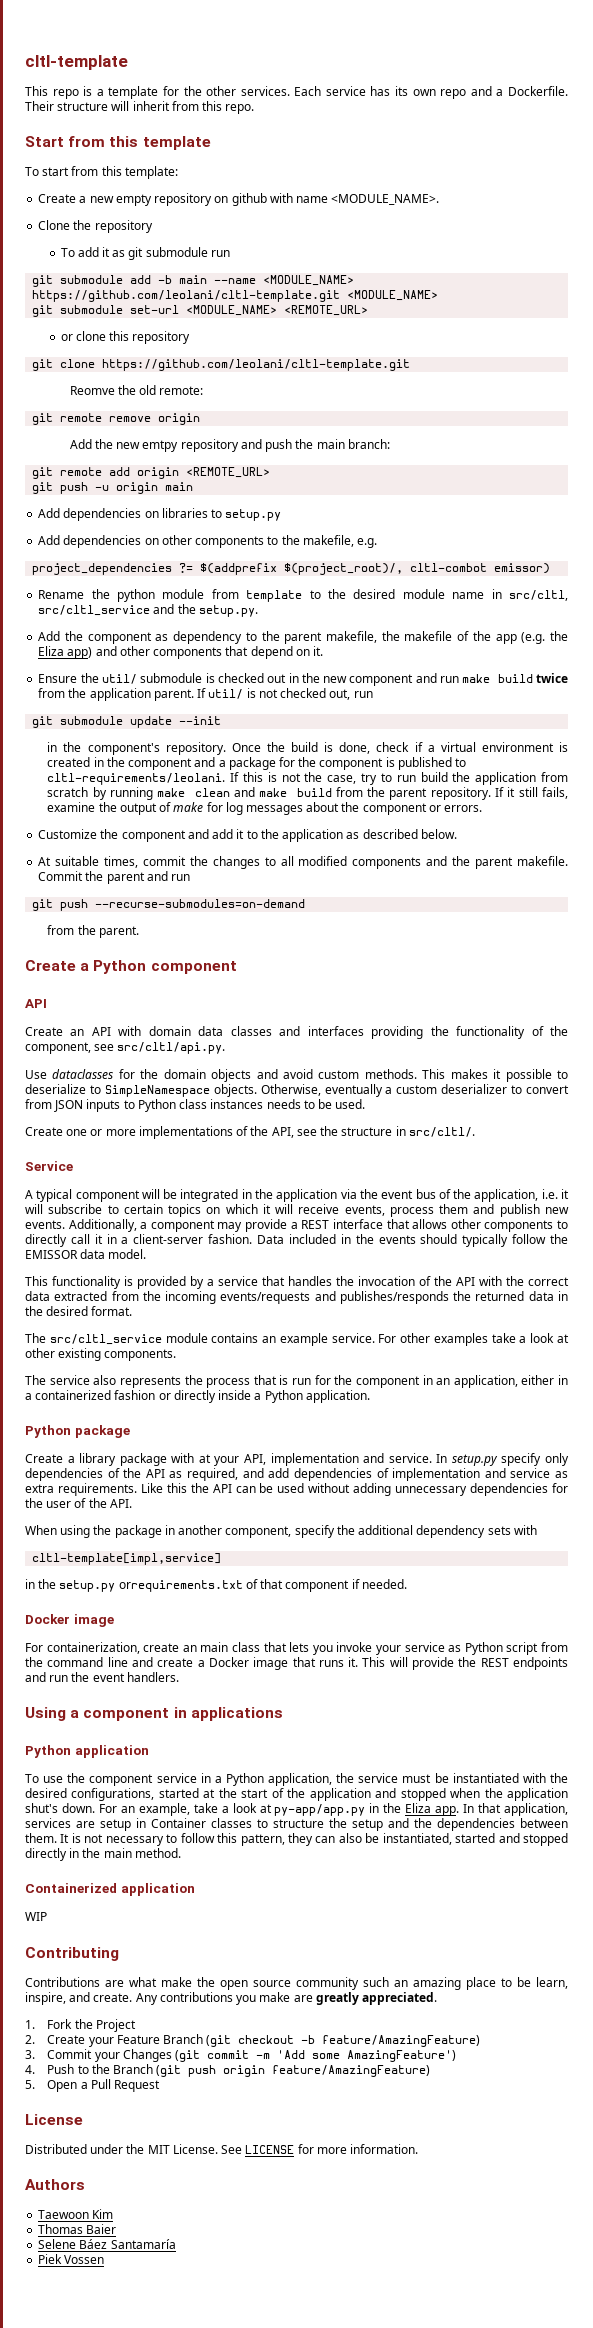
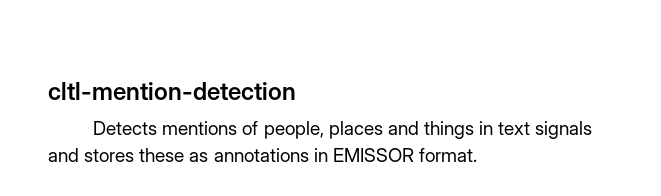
[25,55,128,70] [25,86,568,99] [25,101,255,114] [25,136,211,150] [25,166,178,179] [38,193,440,206] [38,220,153,233] [60,247,230,260] [32,275,355,287] [32,290,439,302] [32,305,369,317] [60,331,191,344] [32,359,411,371] [69,385,204,395] [32,413,201,425] [69,439,390,452] [32,467,271,479] [32,482,194,494] [38,508,282,521] [38,535,378,548] [32,563,551,575] [38,589,568,602] [38,604,258,617] [38,631,568,644] [38,646,324,659] [38,673,568,686] [38,688,373,701] [32,716,222,728] [47,742,569,755] [47,757,467,770] [47,772,568,785] [47,787,569,800] [47,802,483,815] [38,829,457,842] [38,856,568,869] [38,871,191,884] [32,899,306,911] [47,925,139,938] [25,960,237,974] [25,999,47,1008] [25,1026,568,1039] [25,1042,226,1054] [25,1069,569,1082] [25,1084,569,1097] [25,1099,366,1112] [25,1126,475,1139] [25,1161,73,1171] [25,1189,569,1202] [25,1204,569,1217] [25,1219,569,1232] [25,1234,569,1247] [25,1249,147,1259] [25,1276,569,1289] [25,1291,568,1304] [25,1306,133,1316] [25,1333,569,1346] [25,1348,177,1361] [25,1375,568,1388] [25,1390,370,1403] [25,1425,130,1438] [25,1453,569,1466] [25,1468,569,1481] [25,1483,568,1496] [25,1498,132,1508] [25,1525,537,1538] [32,1553,222,1565] [25,1579,407,1592] [25,1614,114,1627] [25,1642,569,1655] [25,1657,568,1670] [25,1672,179,1682] [25,1707,283,1721] [25,1745,149,1758] [25,1773,568,1786] [25,1788,568,1801] [25,1803,568,1816] [25,1818,568,1831] [25,1833,568,1846] [25,1848,181,1861] [25,1883,195,1896] [25,1912,47,1921] [25,1947,119,1961] [25,1977,568,1990] [25,1992,438,2005] [25,2019,136,2032] [25,2034,481,2047] [25,2049,457,2062] [25,2064,431,2077] [25,2079,161,2092] [25,2114,83,2125] [25,2144,419,2154] [25,2179,85,2190] [38,2209,114,2219] [38,2224,117,2234] [38,2239,176,2249] [38,2254,105,2264] cltl-template // This repo is a template for the other services. Each service has its own repo and a Dockerfile. Their structure will inherit from this repo. // Start from this template // To start from this template: // Create a new empty repository on github with name <MODULE_NAME>. // Clone the repository // To add it as git submodule run // git submodule add -b main --name <MODULE_NAME> https://github.com/leolani/cltl-template.git <MODULE_NAME> // git submodule set-url <MODULE_NAME> <REMOTE_URL> // or clone this repository // git clone https://github.com/leolani/cltl-template.git // Reomve the old remote: // git remote remove origin // Add the new emtpy repository and push the main branch: // git remote add origin <REMOTE_URL> // git push -u origin main // Add dependencies on libraries to setup.py // Add dependencies on other components to the makefile, e.g. // project_dependencies ?= $(addprefix $(project_root)/, cltl-combot emissor) // Rename the python module from template to the desired module name in src/cltl, src/cltl_service and the setup.py. // Add the component as dependency to the parent makefile, the makefile of the app (e.g. the Eliza app) and other components that depend on it. // Ensure the util/ submodule is checked out in the new component and run make build twice from the application parent. If util/ is not checked out, run // git submodule update --init // in the component's repository. Once the build is done, check if a virtual environment is created in the component and a package for the component is published to cltl-requirements/leolani. If this is not the case, try to run build the application from scratch by running make clean and make build from the parent repository. If it still fails, examine the output of make for log messages about the component or errors. // Customize the component and add it to the application as described below. // At suitable times, commit the changes to all modified components and the parent makefile. Commit the parent and run // git push --recurse-submodules=on-demand // from the parent. // Create a Python component // API // Create an API with domain data classes and interfaces providing the functionality of the component, see src/cltl/api.py. // Use dataclasses for the domain objects and avoid custom methods. This makes it possible to deserialize to SimpleNamespace objects. Otherwise, eventually a custom deserializer to convert from JSON inputs to Python class instances needs to be used. // Create one or more implementations of the API, see the structure in src/cltl/. // Service // A typical component will be integrated in the application via the event bus of the application, i.e. it will subscribe to certain topics on which it will receive events, process them and publish new events. Additionally, a component may provide a REST interface that allows other components to directly call it in a client-server fashion. Data included in the events should typically follow the EMISSOR data model. // This functionality is provided by a service that handles the invocation of the API with the correct data extracted from the incoming events/requests and publishes/responds the returned data in the desired format. // The src/cltl_service module contains an example service. For other examples take a look at other existing components. // The service also represents the process that is run for the component in an application, either in a containerized fashion or directly inside a Python application. // Python package // Create a library package with at your API, implementation and service. In setup.py specify only dependencies of the API as required, and add dependencies of implementation and service as extra requirements. Like this the API can be used without adding unnecessary dependencies for the user of the API. // When using the package in another component, specify the additional dependency sets with // cltl-template[impl,service] // in the setup.py orrequirements.txt of that component if needed. // Docker image // For containerization, create an main class that lets you invoke your service as Python script from the command line and create a Docker image that runs it. This will provide the REST endpoints and run the event handlers. // Using a component in applications // Python application // To use the component service in a Python application, the service must be instantiated with the desired configurations, started at the start of the application and stopped when the application shut's down. For an example, take a look at py-app/app.py in the Eliza app. In that application, services are setup in Container classes to structure the setup and the dependencies between them. It is not necessary to follow this pattern, they can also be instantiated, started and stopped directly in the main method. // Containerized application // WIP // Contributing // Contributions are what make the open source community such an amazing place to be learn, inspire, and create. Any contributions you make are greatly appreciated. // 1. Fork the Project // 2. Create your Feature Branch (git checkout -b feature/AmazingFeature) // 3. Commit your Changes (git commit -m 'Add some AmazingFeature') // 4. Push to the Branch (git push origin feature/AmazingFeature) // 5. Open a Pull Request // License // Distributed under the MIT License. See LICENSE for more information. // Authors // Taewoon Kim // Thomas Baier // Selene Báez Santamaría // Piek Vossen -> [48,82,296,100] [93,121,593,139] [48,148,477,162] cltl-mention-detection // Detects mentions of people, places and things in text signals and stores these as annotations in EMISSOR format.

